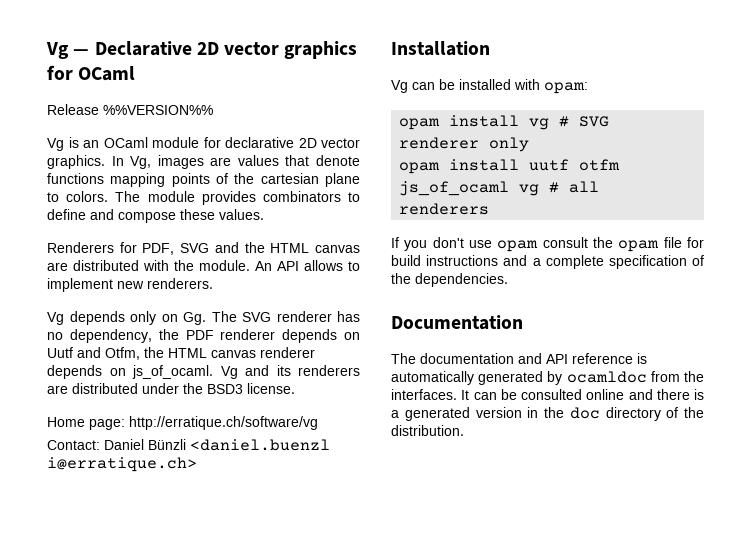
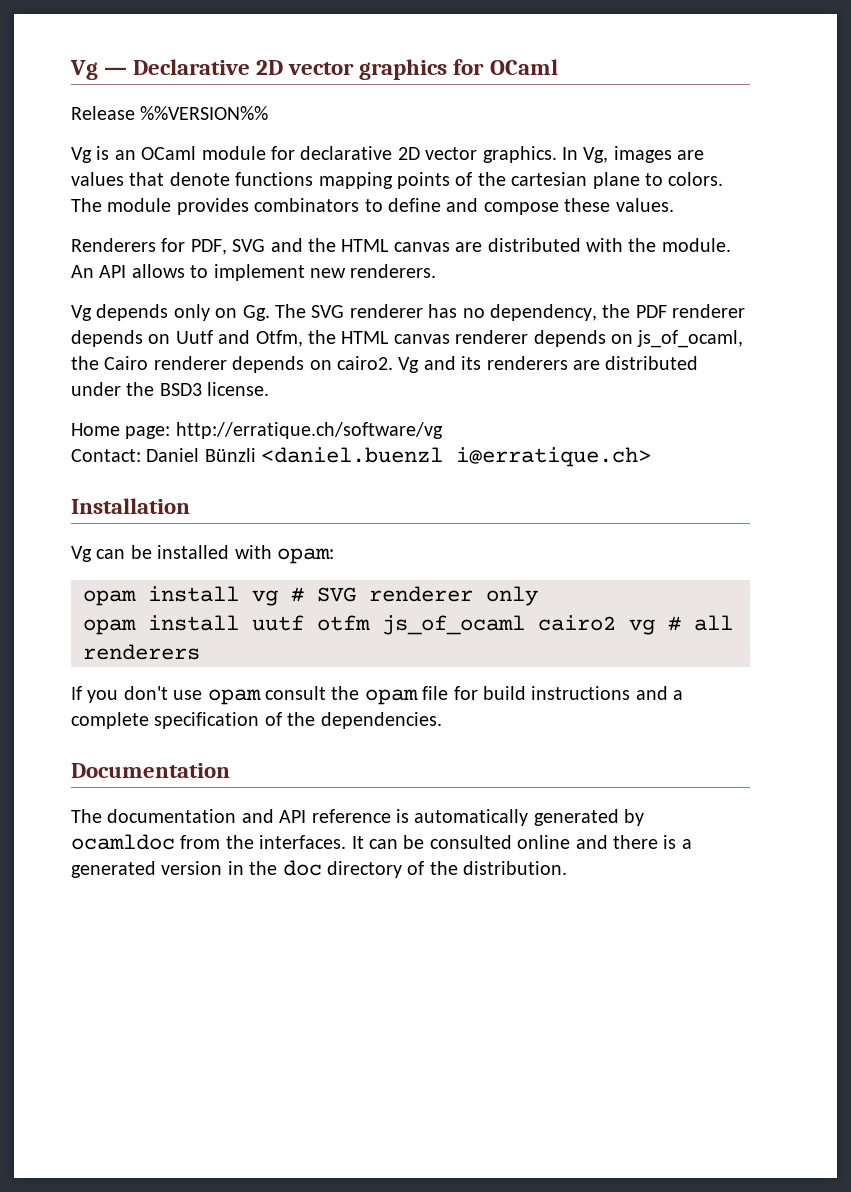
[132,365,213,379] js_of_ocaml. -> [637,330,744,348] [71,356,393,373] js_of_ocaml, the Cairo renderer depends on cairo2.
(510, 188) none -> [538,615,616,631] cairo2

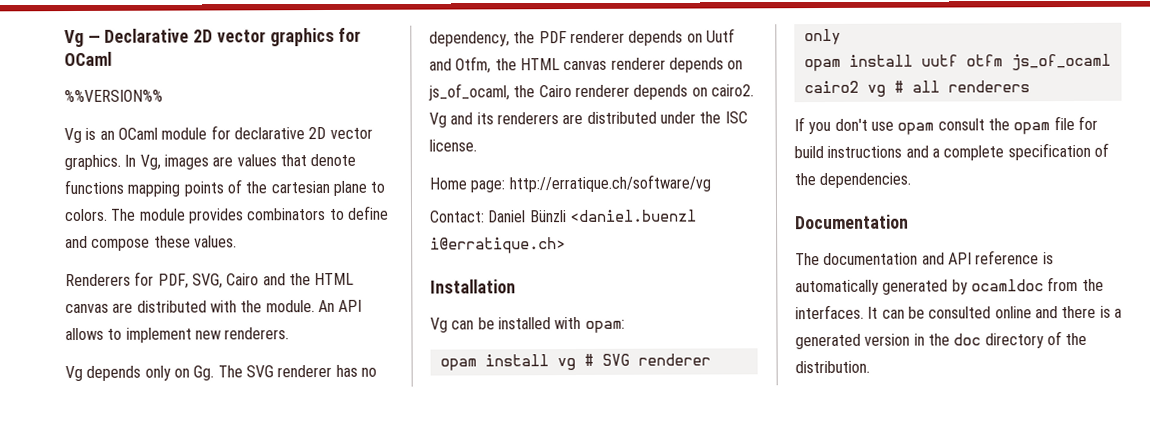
[71,106,135,120] Release -> (112, 59) none
[232,239,266,252] SVG -> [191,273,260,289] SVG, Cairo
[159,383,202,396] BSD3 -> [724,111,748,124] ISC

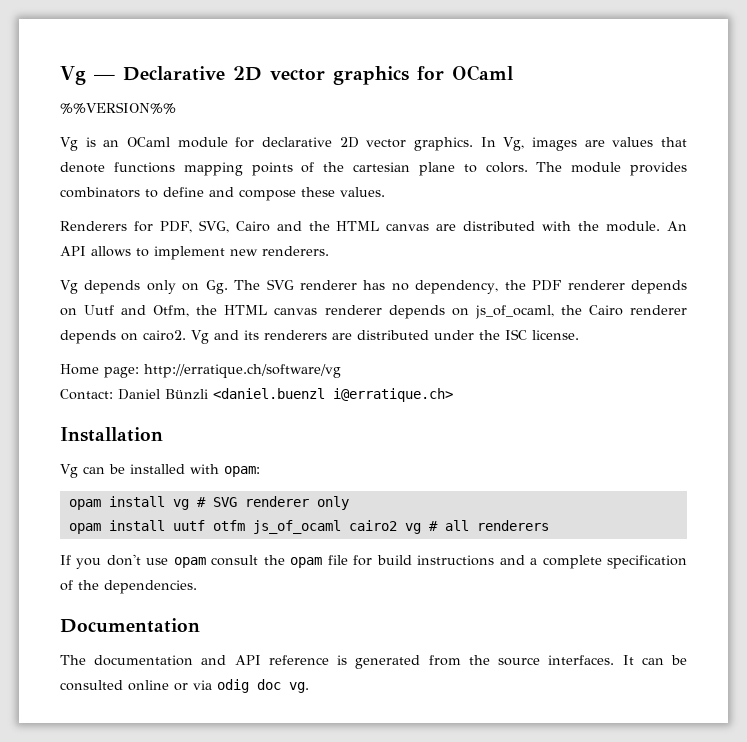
[795,279,1044,296] automatically generated by ocamldoc -> [355,655,421,669] generated
(1104, 284) none -> [498,657,541,666] source
[1034,305,1122,319] [795,331,1088,350] [795,360,870,374] and there is a generated version in the doc directory of the distribution. -> [174,679,309,693] or via odig doc vg.

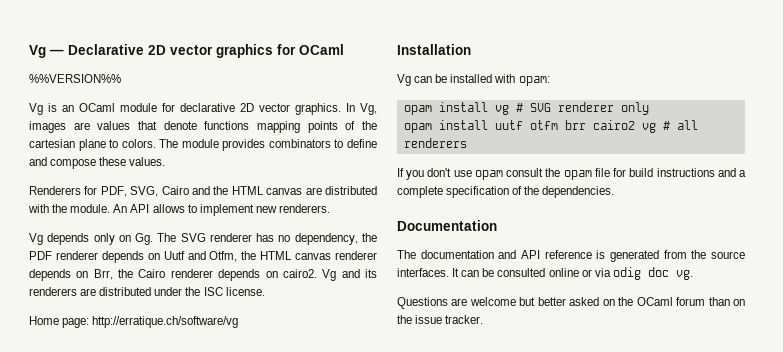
[474,305,554,319] js_of_ocaml, -> [93,269,113,280] Brr,
[60,388,453,402] // Contact: Daniel Bünzli <daniel.buenzl i@erratique.ch> -> (239, 322) none
[252,520,341,534] js_of_ocaml -> [564,120,586,130] brr
(309, 687) none -> [397,297,745,309] [397,315,484,324] // Questions are welcome but better asked on the OCaml forum than on the issue tracker.

